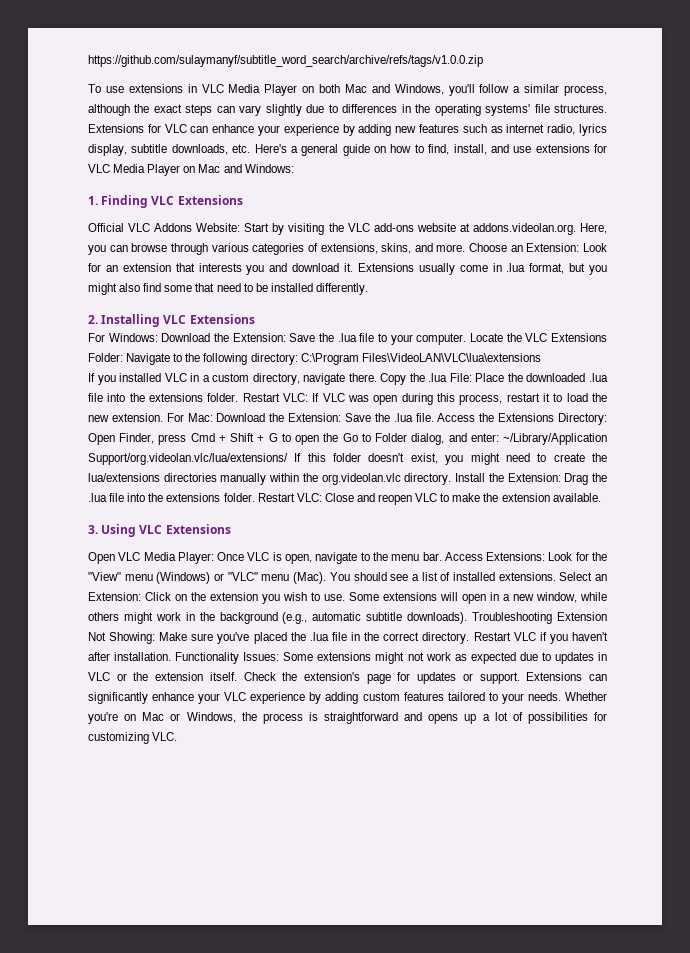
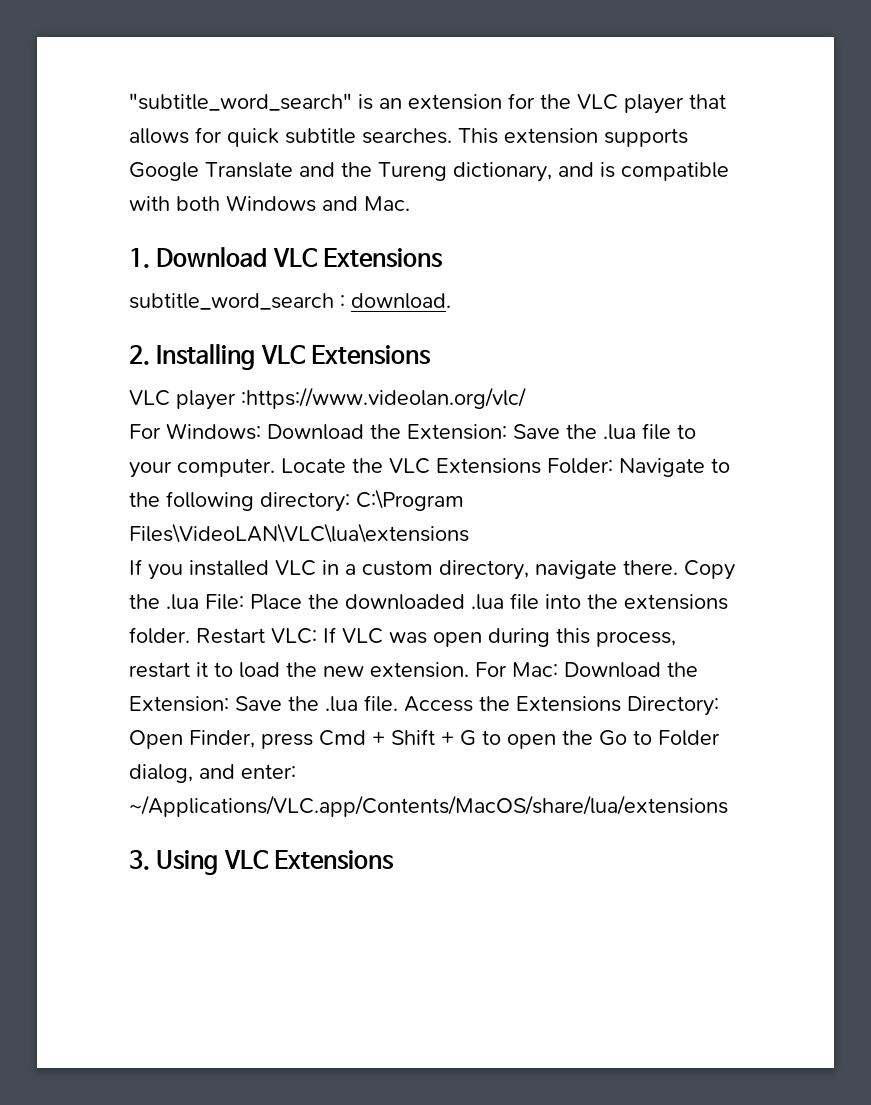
[88,55,483,67] [88,84,607,96] [88,104,607,116] [88,124,608,136] [88,144,607,156] [88,164,294,176] https://github.com/sulaymanyf/subtitle_word_search/archive/refs/tags/v1.0.0.zip // To use extensions in VLC Media Player on both Mac and Windows, you'll follow a similar process, although the exact steps can vary slightly due to differences in the operating systems' file structures. Extensions for VLC can enhance your experience by adding new features such as internet radio, lyrics display, subtitle downloads, etc. Here's a general guide on how to find, install, and use extensions for VLC Media Player on Mac and Windows: -> [129,93,726,114] [129,127,688,147] [129,162,729,182] [129,195,410,212] "subtitle_word_search" is an extension for the VLC player that allows for quick subtitle searches. This extension supports Google Translate and the Tureng dictionary, and is compatible with both Windows and Mac.
[101,195,243,208] [88,223,607,235] [88,243,608,255] [88,263,607,275] [88,283,368,295] Finding VLC Extensions // Official VLC Addons Website: Start by visiting the VLC add-ons website at addons.videolan.org. Here, you can browse through various categories of extensions, skins, and more. Choose an Extension: Look for an extension that interests you and download it. Extensions usually come in .lua format, but you might also find some that need to be installed differently. -> [156,247,444,268] [129,293,451,310] Download VLC Extensions // subtitle_word_search : download.
(255, 319) none -> [129,387,526,410] // VLC player :https://www.videolan.org/vlc/
[503,433,608,445] [88,453,608,465] [88,473,608,485] [88,493,601,505] [88,524,231,537] [88,552,607,564] [88,572,607,584] [88,592,607,604] [88,612,607,624] [88,632,609,644] [88,652,607,664] [88,672,607,684] [88,692,608,704] [88,712,607,724] [88,732,178,744] ~/Library/Application Support/org.videolan.vlc/lua/extensions/ If this folder doesn't exist, you might need to create the lua/extensions directories manually within the org.videolan.vlc directory. Install the Extension: Drag the .lua file into the extensions folder. Restart VLC: Close and reopen VLC to make the extension available. // 3. Using VLC Extensions // Open VLC Media Player: Once VLC is open, navigate to the menu bar. Access Extensions: Look for the "View" menu (Windows) or "VLC" menu (Mac). You should see a list of installed extensions. Select an Extension: Click on the extension you wish to use. Some extensions will open in a new window, while others might work in the background (e.g., automatic subtitle downloads). Troubleshooting Extension Not Showing: Make sure you've placed the .lua file in the correct directory. Restart VLC if you haven't after installation. Functionality Issues: Some extensions might not work as expected due to updates in VLC or the extension itself. Check the extension's page for updates or support. Extensions can significantly enhance your VLC experience by adding custom features tailored to your needs. Whether you're on Mac or Windows, the process is straightforward and opens up a lot of possibilities for customizing VLC. -> [129,795,728,817] [129,850,395,875] ~/Applications/VLC.app/Contents/MacOS/share/lua/extensions // 3. Using VLC Extensions

